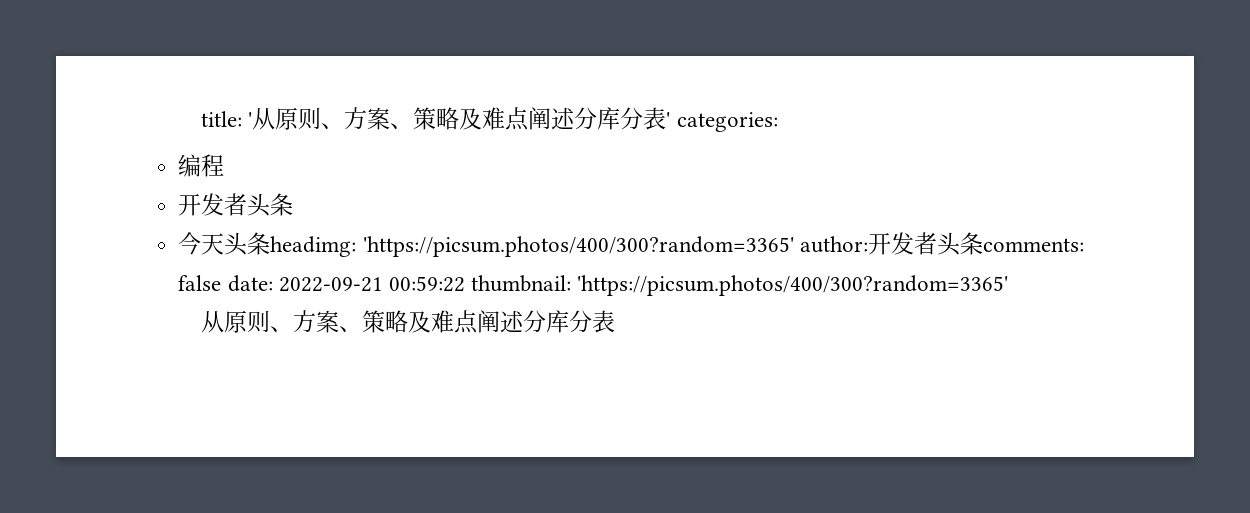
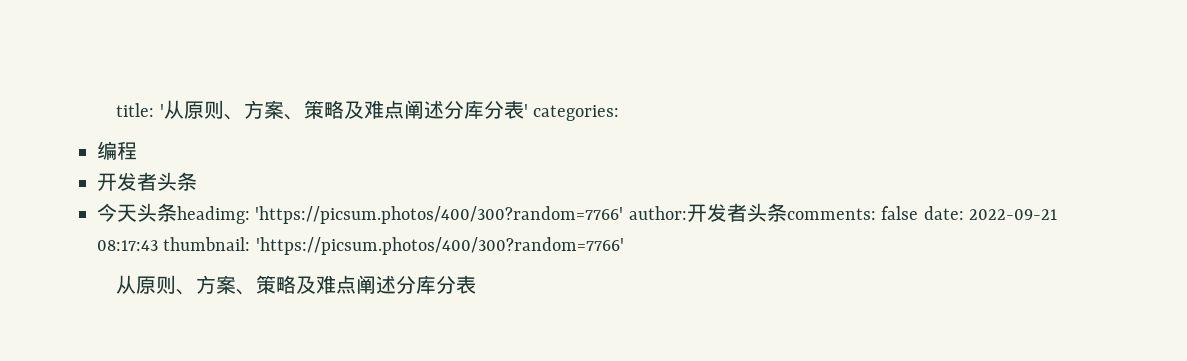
[362,236,794,257] 'https://picsum.photos/400/300?random=3365' -> [255,206,624,224] 'https://picsum.photos/400/300?random=7766'
[388,275,1009,296] 00:59:22 thumbnail: 'https://picsum.photos/400/300?random=3365' -> [97,237,624,255] 08:17:43 thumbnail: 'https://picsum.photos/400/300?random=7766'

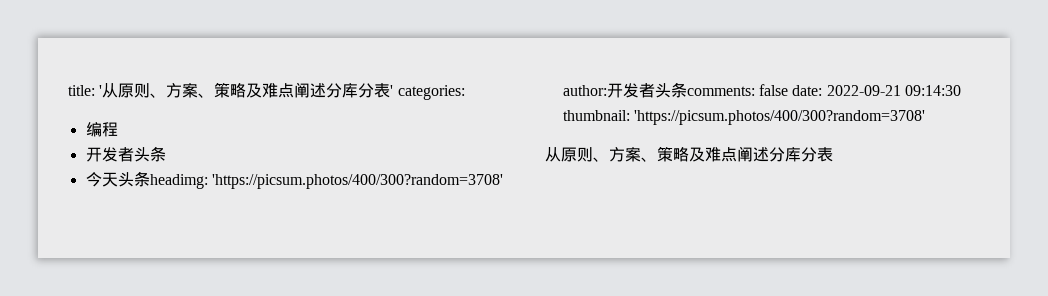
[255,206,624,224] 'https://picsum.photos/400/300?random=7766' -> [211,174,503,189] 'https://picsum.photos/400/300?random=3708'
[97,237,624,255] 08:17:43 thumbnail: 'https://picsum.photos/400/300?random=7766' -> [904,85,961,96] [562,110,925,125] 09:14:30 thumbnail: 'https://picsum.photos/400/300?random=3708'

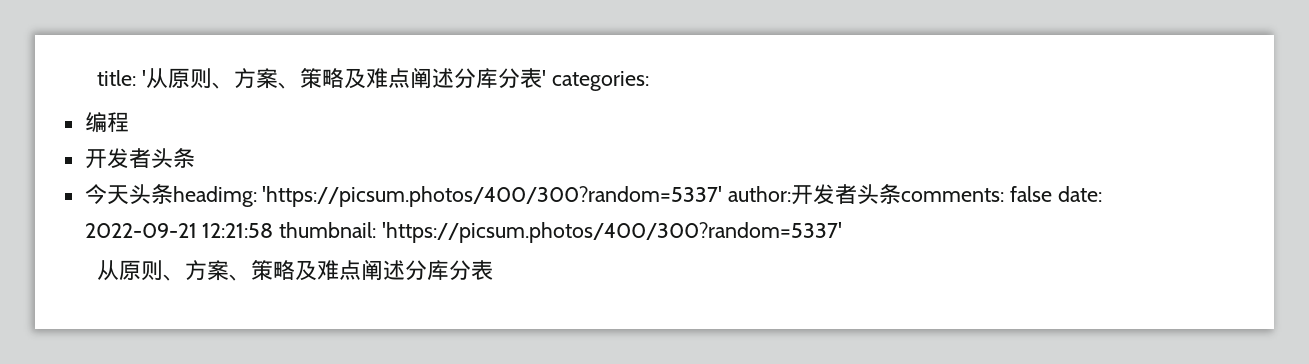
[211,174,503,189] 'https://picsum.photos/400/300?random=3708' -> [262,186,723,207] 'https://picsum.photos/400/300?random=5337'
[904,85,961,96] [562,110,925,125] 09:14:30 thumbnail: 'https://picsum.photos/400/300?random=3708' -> [202,222,843,243] 12:21:58 thumbnail: 'https://picsum.photos/400/300?random=5337'

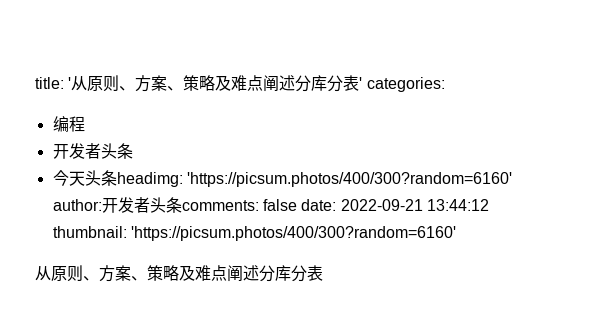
[262,186,723,207] 'https://picsum.photos/400/300?random=5337' -> [186,172,512,187] 'https://picsum.photos/400/300?random=6160'
[202,222,843,243] 12:21:58 thumbnail: 'https://picsum.photos/400/300?random=5337' -> [426,199,489,211] [52,226,456,241] 13:44:12 thumbnail: 'https://picsum.photos/400/300?random=6160'

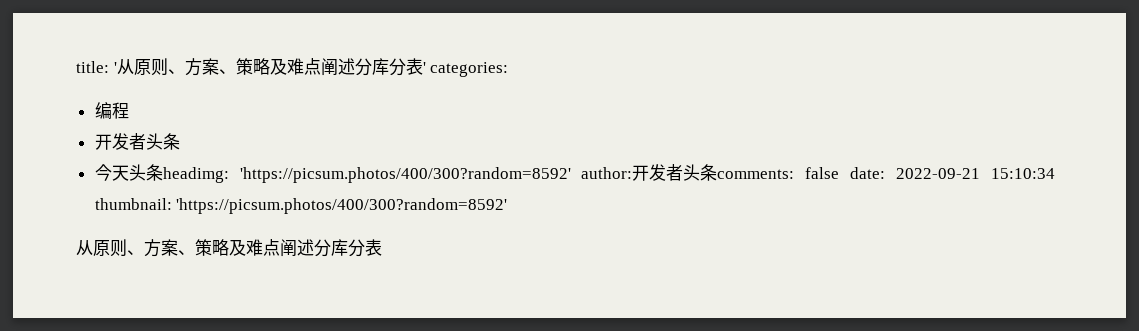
[186,172,512,187] 'https://picsum.photos/400/300?random=6160' -> [239,167,571,183] 'https://picsum.photos/400/300?random=8592'
[426,199,489,211] [52,226,456,241] 13:44:12 thumbnail: 'https://picsum.photos/400/300?random=6160' -> [991,168,1055,179] [94,198,508,214] 15:10:34 thumbnail: 'https://picsum.photos/400/300?random=8592'

